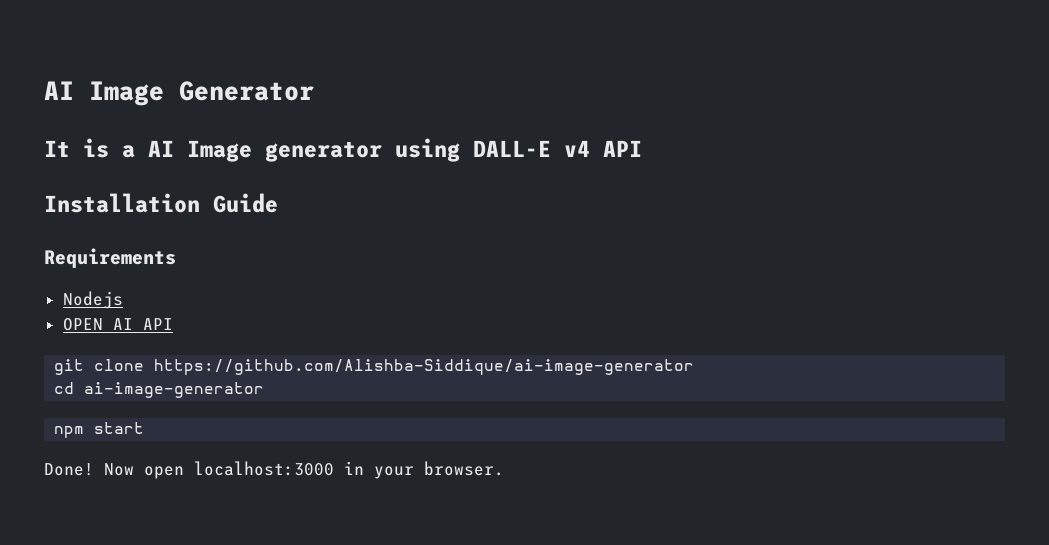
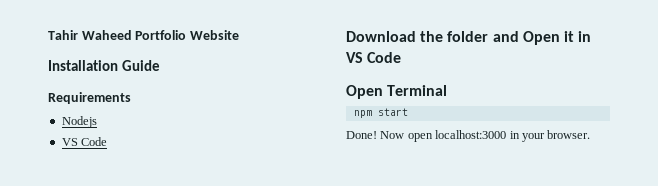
[44,81,314,106] [44,138,642,162] [44,193,278,213] [44,248,176,268] [62,291,123,309] [62,318,173,331] [54,359,695,375] [54,382,265,398] AI Image Generator // It is a AI Image generator using DALL-E v4 API // Installation Guide // Requirements // Nodejs // OPEN AI API // git clone https://github.com/Alishba-Siddique/ai-image-generator // cd ai-image-generator -> [48,30,239,40] [48,60,160,71] [48,92,131,104] [61,116,97,128] [61,137,108,146] [346,31,592,45] [346,52,402,63] [346,85,448,99] Tahir Waheed Portfolio Website // Installation Guide // Requirements // Nodejs // VS Code // Download the folder and Open it in VS Code // Open Terminal

